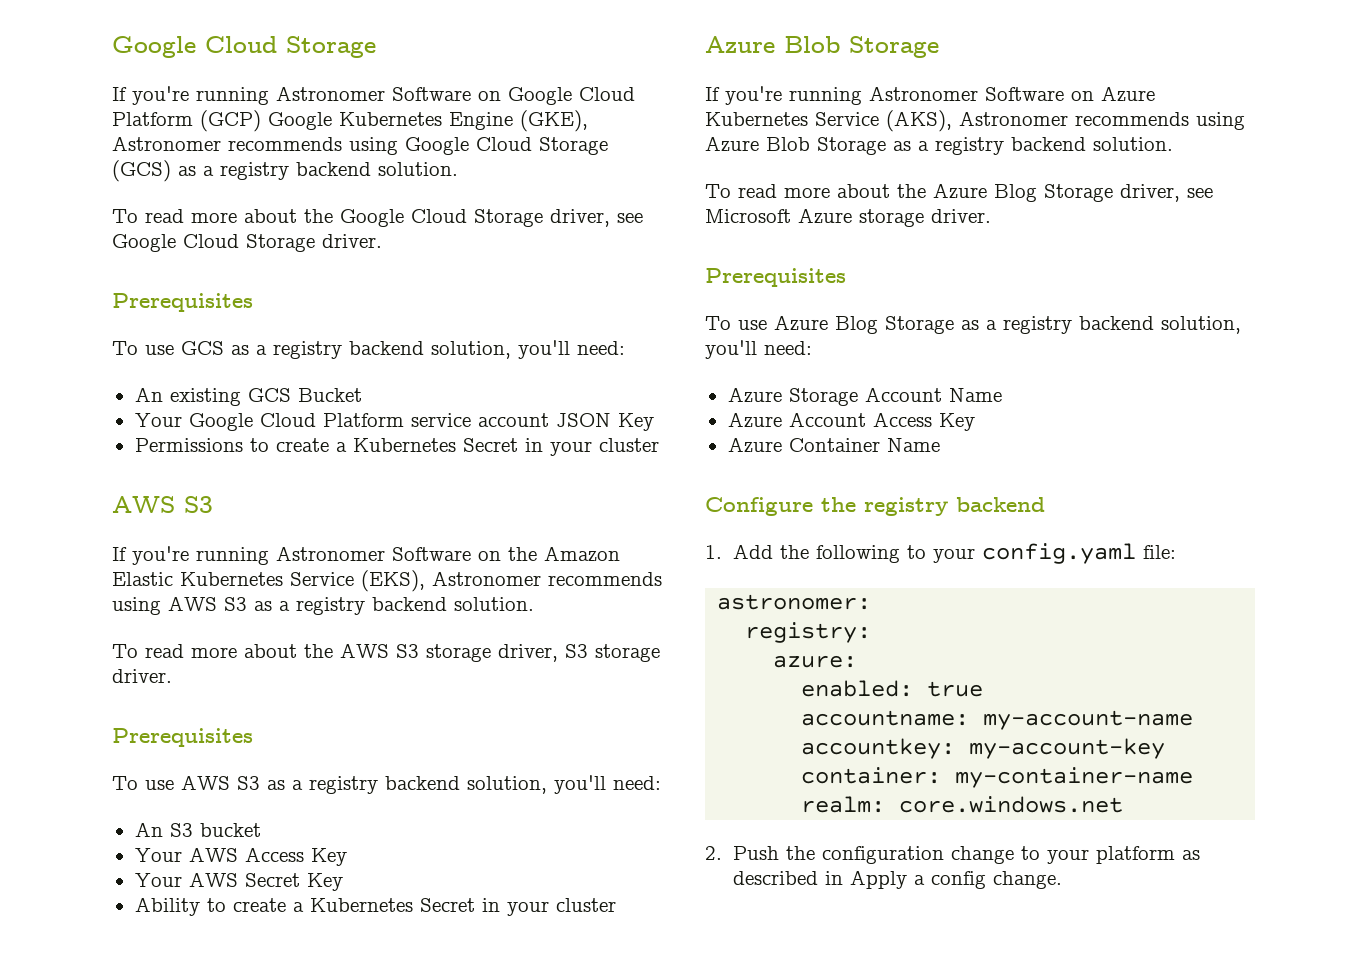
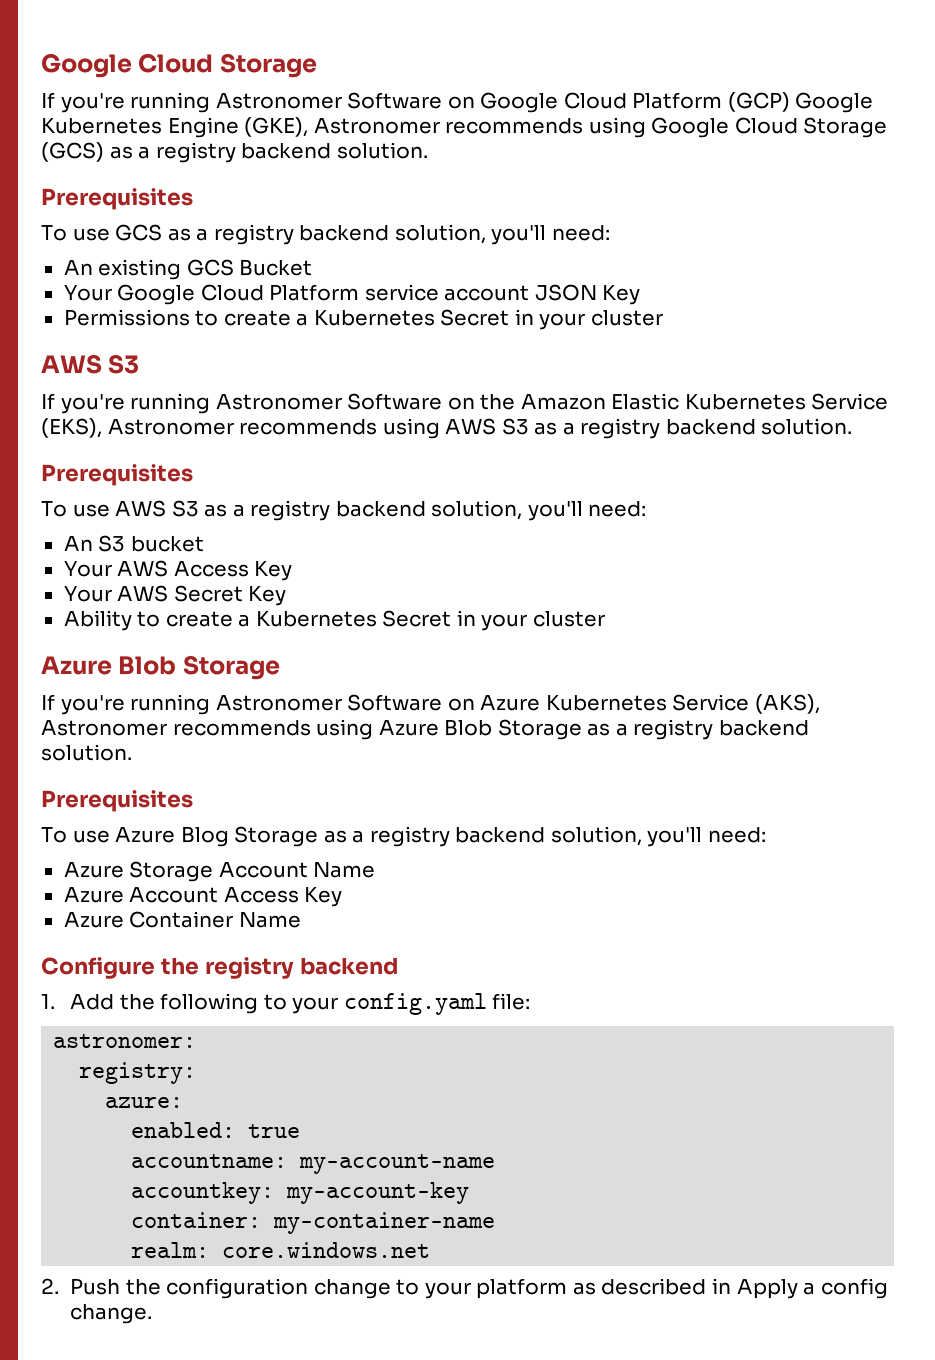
[112,209,643,227] [112,234,382,252] // To read more about the Google Cloud Storage driver, see Google Cloud Storage driver. -> (428, 150) none
[112,643,660,662] [112,669,172,683] // To read more about the AWS S3 storage driver, S3 storage driver. -> (853, 426) none
[705,183,1213,202] [705,208,991,227] // To read more about the Azure Blog Storage driver, see Microsoft Azure storage driver. -> (132, 752) none

